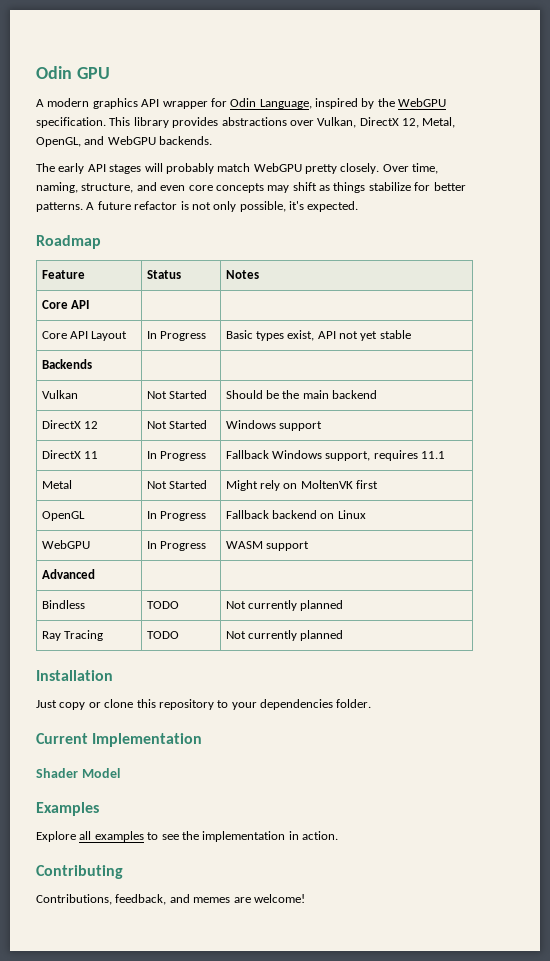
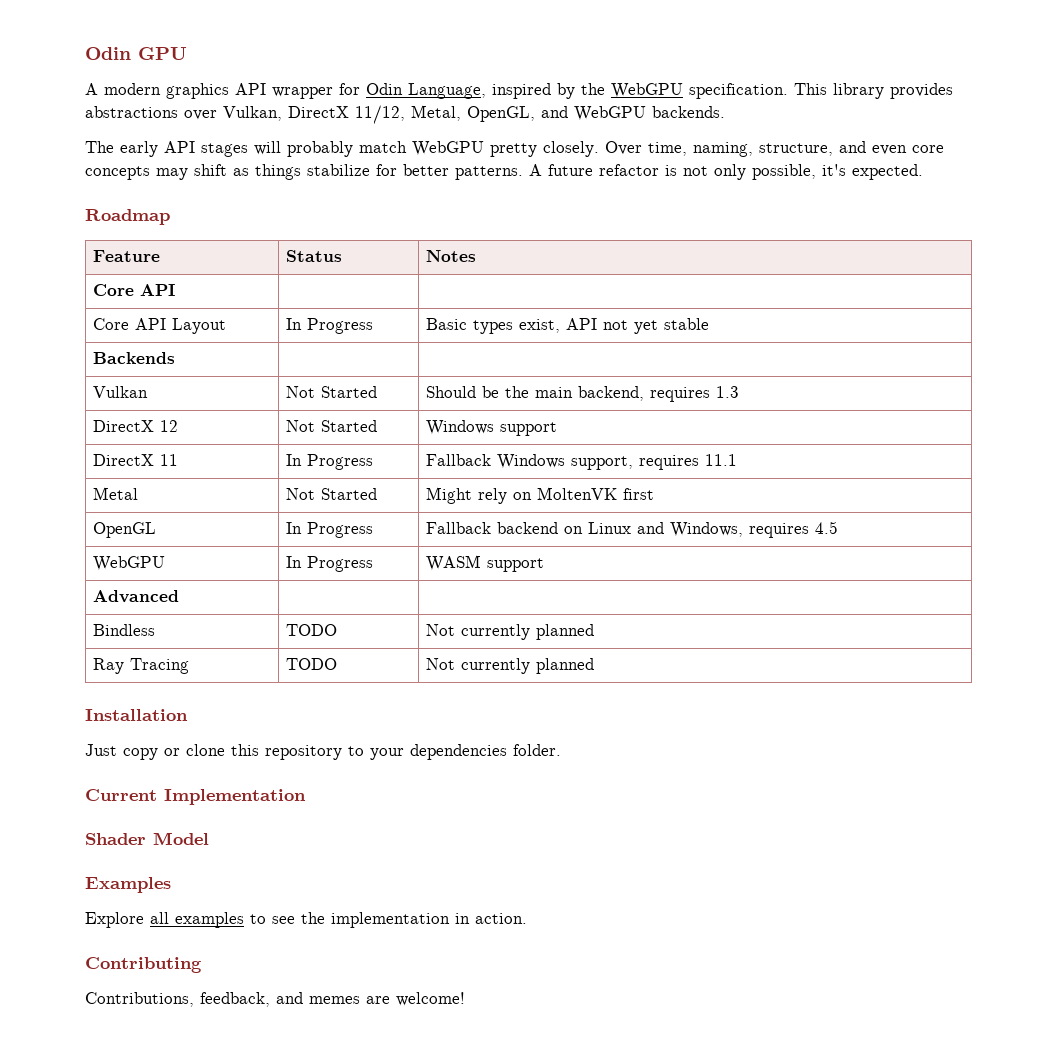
[402,118,419,128] 12, -> [355,105,405,124] 11/12,
[332,390,378,399] backend -> [578,386,740,402] backend, requires 1.3
(366, 514) none -> [637,521,839,538] and Windows, requires 4.5

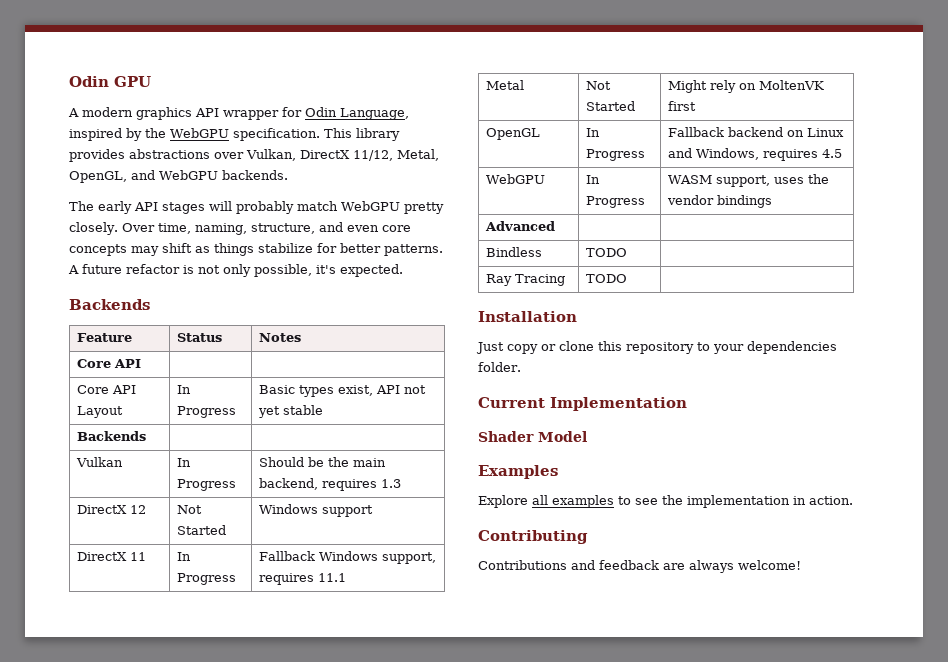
[85,209,170,225] Roadmap -> [69,299,150,310] Backends
[286,386,378,398] Not Started -> [177,458,192,467] [177,479,237,491] In Progress
[487,558,545,572] support -> [716,174,830,187] [667,195,773,208] support, uses the vendor bindings
[426,624,595,640] Not currently planned -> (628, 252) none
[426,658,595,674] Not currently planned -> (628, 278) none
[85,992,390,1007] Contributions, feedback, and memes are -> [478,560,734,573] Contributions and feedback are always

